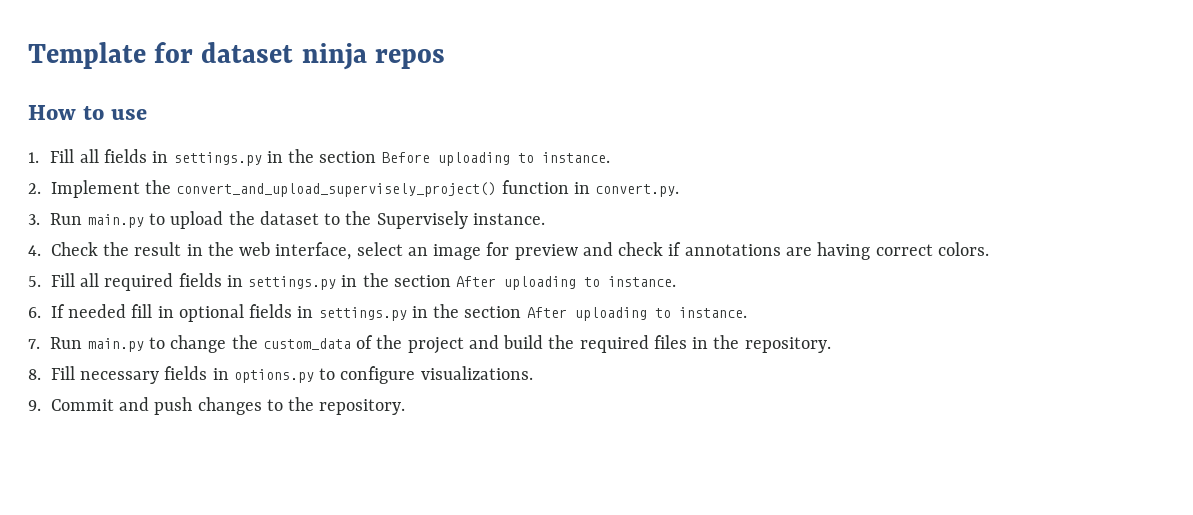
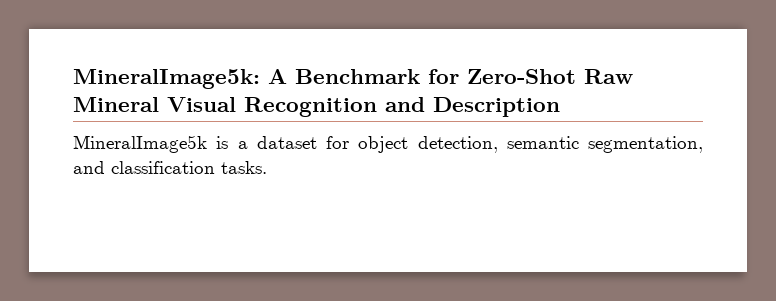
[28,42,445,70] [28,105,148,120] [28,149,610,166] [28,180,680,198] [28,211,545,229] [28,242,989,260] [28,273,677,291] [28,304,747,322] [28,335,831,354] [28,366,533,384] [28,397,406,415] Template for dataset ninja repos // How to use // 1. Fill all fields in settings.py in the section Before uploading to instance. // 2. Implement the convert_and_upload_supervisely_project() function in convert.py. // 3. Run main.py to upload the dataset to the Supervisely instance. // 4. Check the result in the web interface, select an image for preview and check if annotations are having correct colors. // 5. Fill all required fields in settings.py in the section After uploading to instance. // 6. If needed fill in optional fields in settings.py in the section After uploading to instance. // 7. Run main.py to change the custom_data of the project and build the required files in the repository. // 8. Fill necessary fields in options.py to configure visualizations. // 9. Commit and push changes to the repository. -> [73,69,633,89] [73,97,560,117] [73,135,703,153] [73,161,267,174] MineralImage5k: A Benchmark for Zero-Shot Raw Mineral Visual Recognition and Description // MineralImage5k is a dataset for object detection, semantic segmentation, and classification tasks.

